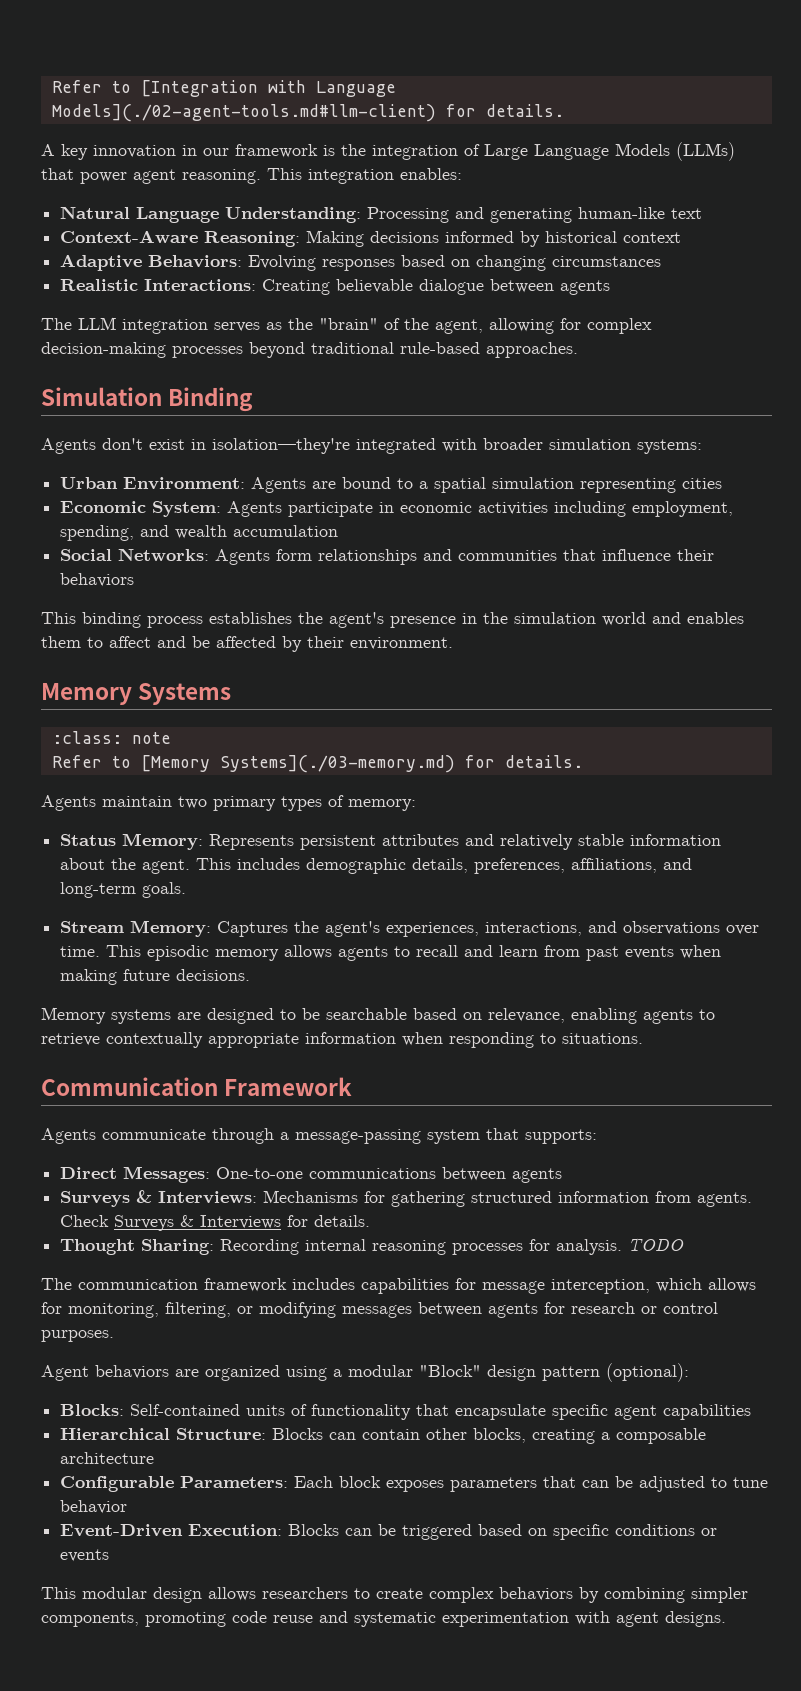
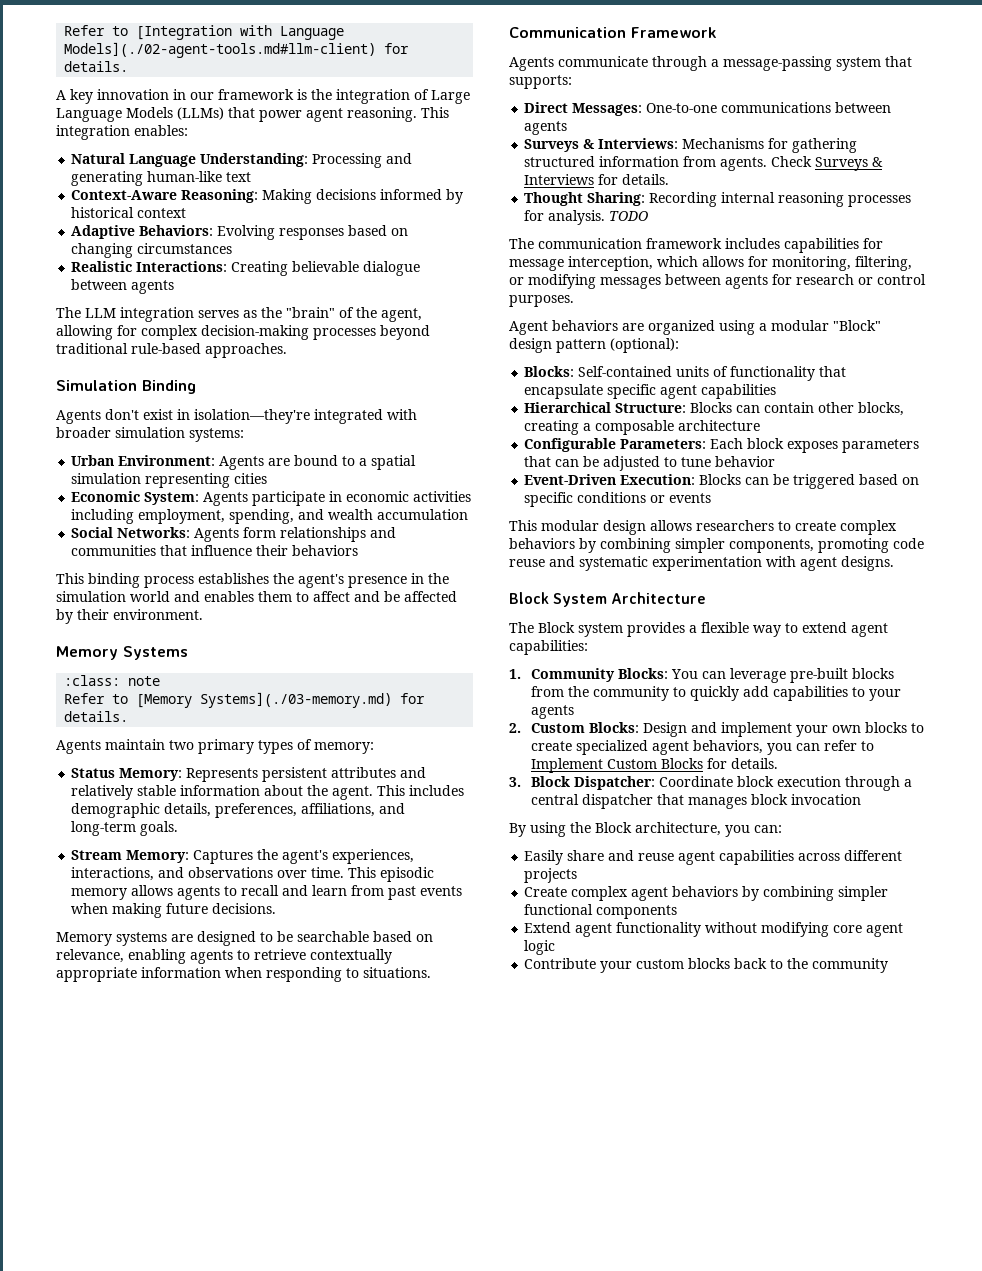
(726, 1619) none -> [509,592,707,607] [509,622,888,637] [509,640,588,655] [509,668,894,683] [530,686,901,701] [530,705,574,719] [509,722,924,737] [530,740,874,755] [530,758,778,773] [509,776,912,791] [530,794,861,809] [509,822,782,837] [524,850,903,865] [524,868,578,883] [524,886,889,901] [524,904,678,919] [524,922,904,937] [524,940,556,955] [524,958,889,973] // Block System Architecture // The Block system provides a flexible way to extend agent capabilities: // 1. Community Blocks: You can leverage pre-built blocks from the community to quickly add capabilities to your agents // 2. Custom Blocks: Design and implement your own blocks to create specialized agent behaviors, you can refer to Implement Custom Blocks for details. // 3. Block Dispatcher: Coordinate block execution through a central dispatcher that manages block invocation // By using the Block architecture, you can: // Easily share and reuse agent capabilities across different projects // Create complex agent behaviors by combining simpler functional components // Extend agent functionality without modifying core agent logic // Contribute your custom blocks back to the community

